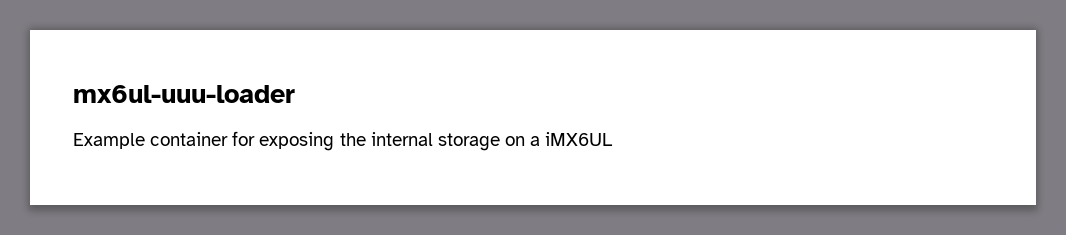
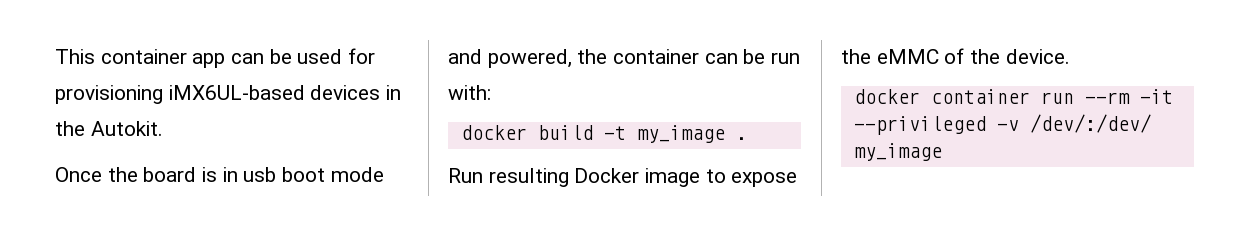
[73,85,295,103] [73,131,614,151] mx6ul-uuu-loader // Example container for exposing the internal storage on a iMX6UL -> [55,48,376,68] [55,85,402,104] [55,121,163,136] [55,167,384,182] [448,49,801,68] [448,85,491,100] [460,125,747,143] [448,168,798,187] [841,48,1070,64] [853,89,1173,104] [853,114,1151,135] [853,143,942,161] This container app can be used for provisioning iMX6UL-based devices in the Autokit. // Once the board is in usb boot mode and powered, the container can be run with: // docker build -t my_image . // Run resulting Docker image to expose the eMMC of the device. // docker container run --rm -it --privileged -v /dev/:/dev/ my_image

